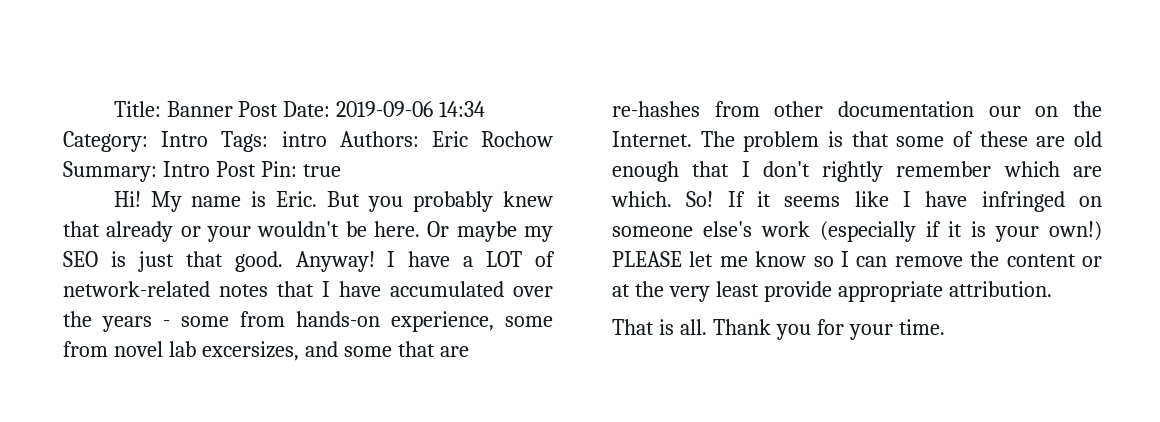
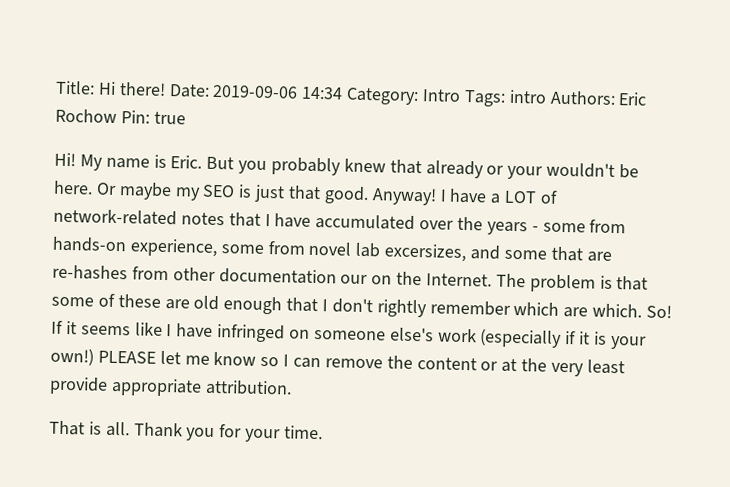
[166,101,279,117] Banner Post -> [97,81,166,96] Hi there!
[63,161,256,182] Summary: Intro Post -> (117, 115) none

